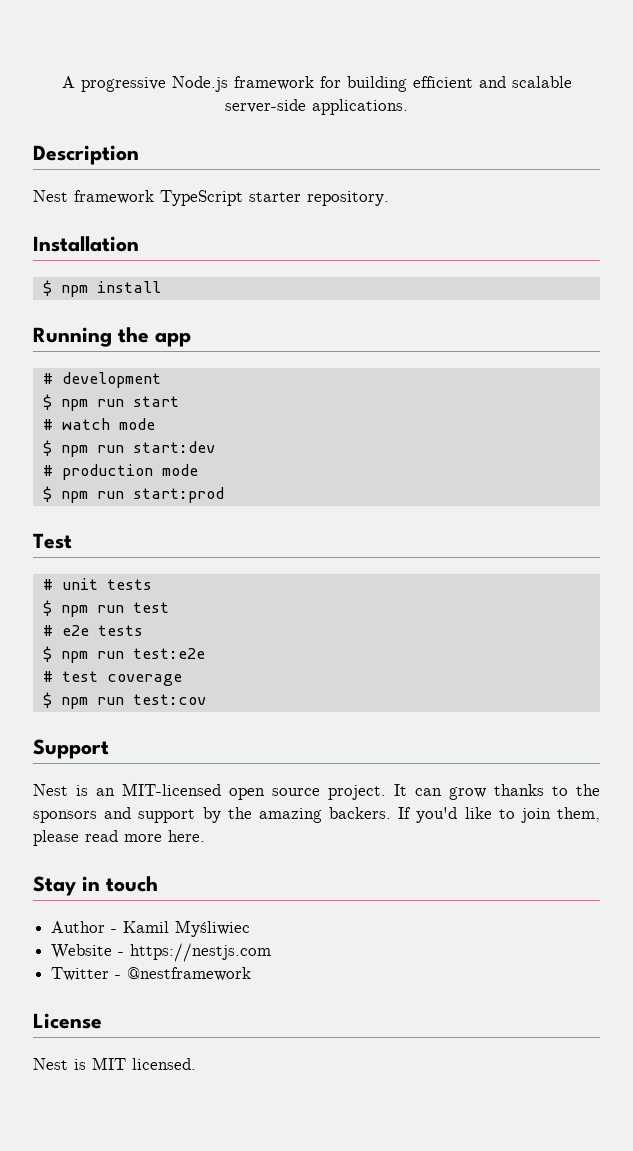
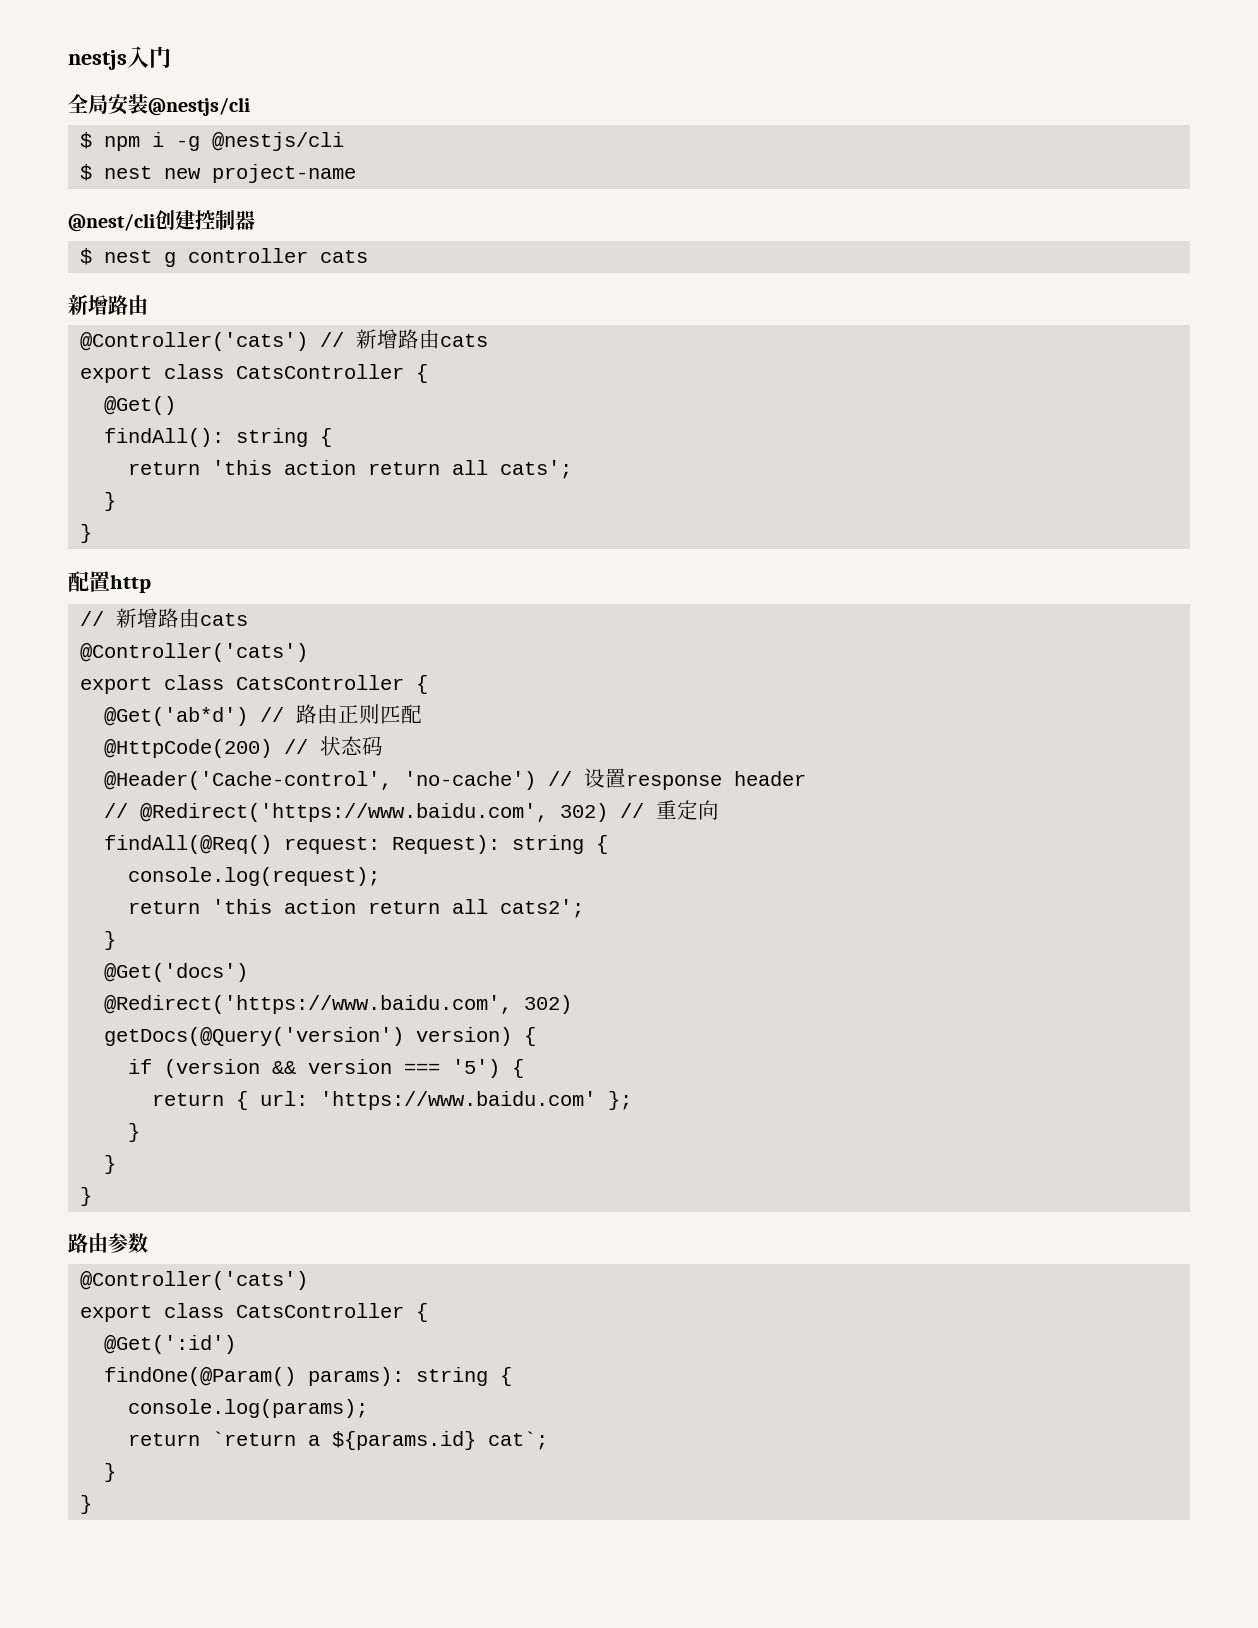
[61,76,572,92] [225,99,408,115] [33,145,139,165] [33,190,389,206] [33,236,139,252] [42,280,161,297] [33,327,191,347] [42,372,161,388] [42,394,179,411] [42,418,155,430] [42,440,215,457] [42,464,198,480] [42,486,224,503] [33,533,72,549] [42,578,152,590] [42,600,169,617] [42,625,143,636] [42,646,205,663] [42,671,182,686] [42,692,206,709] [33,739,109,759] [33,783,600,800] [33,807,601,823] [33,830,205,846] [33,876,158,896] [51,920,251,937] [51,943,272,962] [51,967,252,981] [33,1013,102,1029] [33,1057,196,1070] A progressive Node.js framework for building efficient and scalable server-side applications. // Description // Nest framework TypeScript starter repository. // Installation // $ npm install // Running the app // # development // $ npm run start // # watch mode // $ npm run start:dev // # production mode // $ npm run start:prod // Test // # unit tests // $ npm run test // # e2e tests // $ npm run test:e2e // # test coverage // $ npm run test:cov // Support // Nest is an MIT-licensed open source project. It can grow thanks to the sponsors and support by the amazing backers. If you'd like to join them, please read more here. // Stay in touch // Author - Kamil Myśliwiec // Website - https://nestjs.com // Twitter - @nestframework // License // Nest is MIT licensed. -> [68,46,171,70] [68,94,250,116] [80,132,344,151] [80,164,356,183] [68,210,255,232] [80,248,368,267] [68,294,148,315] [80,329,488,351] [80,364,428,383] [104,396,176,415] [104,428,332,447] [128,460,572,479] [104,492,116,511] [80,524,92,543] [68,571,151,593] [80,608,248,628] [80,643,308,662] [80,675,428,694] [104,704,422,726] [104,736,383,758] [104,768,806,790] [104,800,719,822] [104,835,608,854] [128,867,380,886] [128,899,584,918] [104,931,116,950] [104,963,248,982] [104,995,572,1014] [104,1027,536,1046] [128,1059,524,1078] [152,1091,632,1110] [128,1123,140,1142] [104,1155,116,1174] [80,1187,92,1206] [68,1233,148,1253] [80,1271,308,1290] [80,1303,428,1322] [104,1335,236,1354] [104,1367,512,1386] [128,1399,368,1418] [128,1431,548,1450] [104,1463,116,1482] [80,1495,92,1514] nestjs入门 // 全局安装@nestjs/cli // $ npm i -g @nestjs/cli // $ nest new project-name // @nest/cli创建控制器 // $ nest g controller cats // 新增路由 // @Controller('cats') // 新增路由cats // export class CatsController { // @Get() // findAll(): string { // return 'this action return all cats'; // } // } // 配置http // // 新增路由cats // @Controller('cats') // export class CatsController { // @Get('ab*d') // 路由正则匹配 // @HttpCode(200) // 状态码 // @Header('Cache-control', 'no-cache') // 设置response header // // @Redirect('https://www.baidu.com', 302) // 重定向 // findAll(@Req() request: Request): string { // console.log(request); // return 'this action return all cats2'; // } // @Get('docs') // @Redirect('https://www.baidu.com', 302) // getDocs(@Query('version') version) { // if (version && version === '5') { // return { url: 'https://www.baidu.com' }; // } // } // } // 路由参数 // @Controller('cats') // export class CatsController { // @Get(':id') // findOne(@Param() params): string { // console.log(params); // return `return a ${params.id} cat`; // } // }

